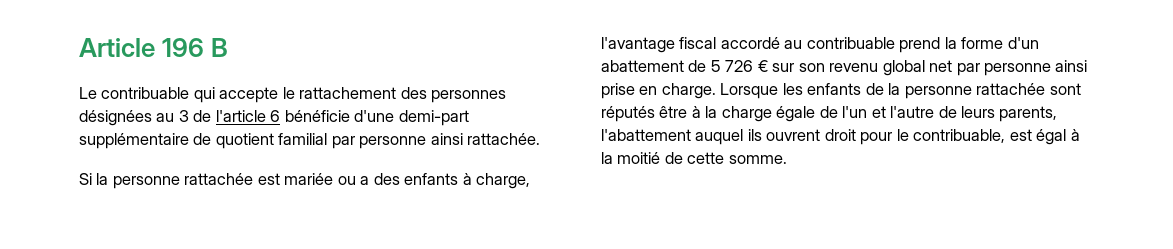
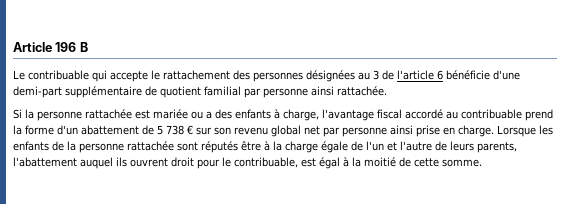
[725,60,754,72] 726 -> [166,125,184,135] 738

